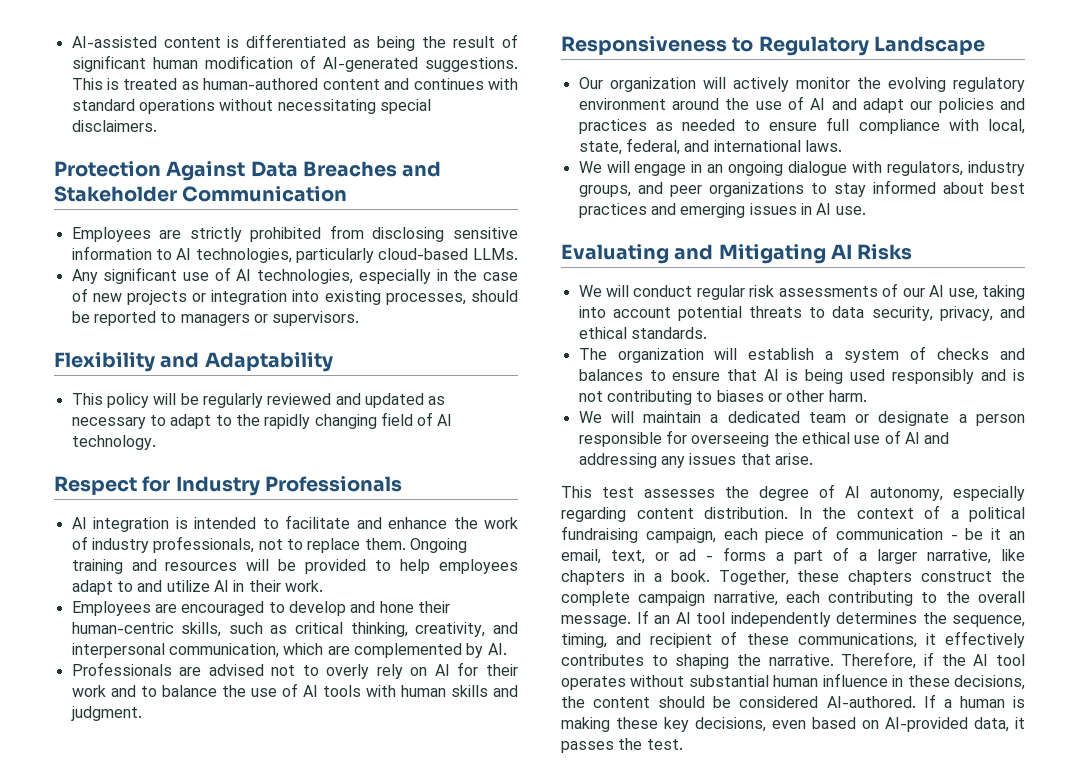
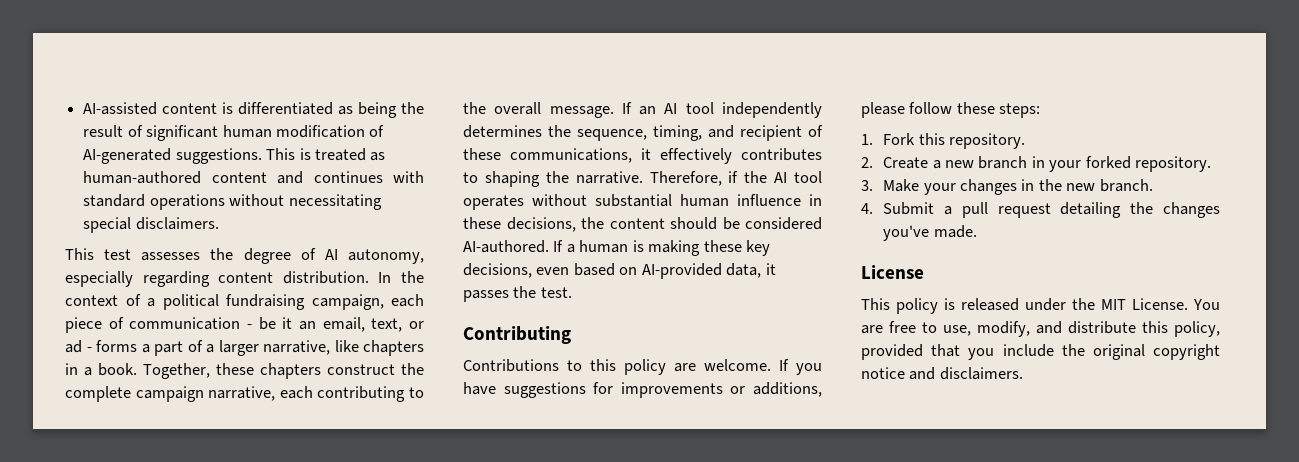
[54,161,442,181] [54,186,348,202] [71,225,518,242] [71,246,518,263] [71,267,518,284] [71,288,518,305] [71,311,360,326] [54,352,333,372] [71,393,446,408] [71,412,453,429] [71,435,156,450] [54,476,402,496] [71,515,518,532] [71,536,467,553] [71,559,518,574] [71,580,323,595] [71,601,450,616] [71,622,518,637] [71,643,507,658] [71,662,519,679] [71,683,518,697] [70,706,142,721] [561,36,985,56] [578,77,1025,92] [578,96,1025,113] [578,117,1025,134] [578,138,842,155] [578,161,1025,176] [578,180,1025,197] [578,203,866,218] [561,244,913,264] [578,283,1025,300] [578,306,1025,321] [578,327,707,339] [578,346,1025,363] [578,369,1025,384] [578,390,867,405] [578,411,1025,426] [578,430,950,447] [578,453,813,468] // Protection Against Data Breaches and Stakeholder Communication // Employees are strictly prohibited from disclosing sensitive information to AI technologies, particularly cloud-based LLMs. // Any significant use of AI technologies, especially in the case of new projects or integration into existing processes, should be reported to managers or supervisors. // Flexibility and Adaptability // This policy will be regularly reviewed and updated as necessary to adapt to the rapidly changing field of AI technology. // Respect for Industry Professionals // AI integration is intended to facilitate and enhance the work of industry professionals, not to replace them. Ongoing training and resources will be provided to help employees adapt to and utilize AI in their work. // Employees are encouraged to develop and hone their human-centric skills, such as critical thinking, creativity, and interpersonal communication, which are complemented by AI. // Professionals are advised not to overly rely on AI for their work and to balance the use of AI tools with human skills and judgment. // Responsiveness to Regulatory Landscape // Our organization will actively monitor the evolving regulatory environment around the use of AI and adapt our policies and practices as needed to ensure full compliance with local, state, federal, and international laws. // We will engage in an ongoing dialogue with regulators, industry groups, and peer organizations to stay informed about best practices and emerging issues in AI use. // Evaluating and Mitigating AI Risks // We will conduct regular risk assessments of our AI use, taking into account potential threats to data security, privacy, and ethical standards. // The organization will establish a system of checks and balances to ensure that AI is being used responsibly and is not contributing to biases or other harm. // We will maintain a dedicated team or designate a person responsible for overseeing the ethical use of AI and addressing any issues that arise. -> (219, 223) none
(683, 744) none -> [463,326,571,344] [463,359,822,375] [463,382,822,398] [861,102,1041,118] [861,133,1026,149] [861,156,1212,172] [861,179,1153,195] [861,202,1220,218] [883,225,977,241] [861,265,924,279] [861,298,1220,314] [861,321,1220,337] [861,344,1220,360] [861,367,1023,380] // Contributing // Contributions to this policy are welcome. If you have suggestions for improvements or additions, please follow these steps: // 1. Fork this repository. // 2. Create a new branch in your forked repository. // 3. Make your changes in the new branch. // 4. Submit a pull request detailing the changes you've made. // License // This policy is released under the MIT License. You are free to use, modify, and distribute this policy, provided that you include the original copyright notice and disclaimers.

